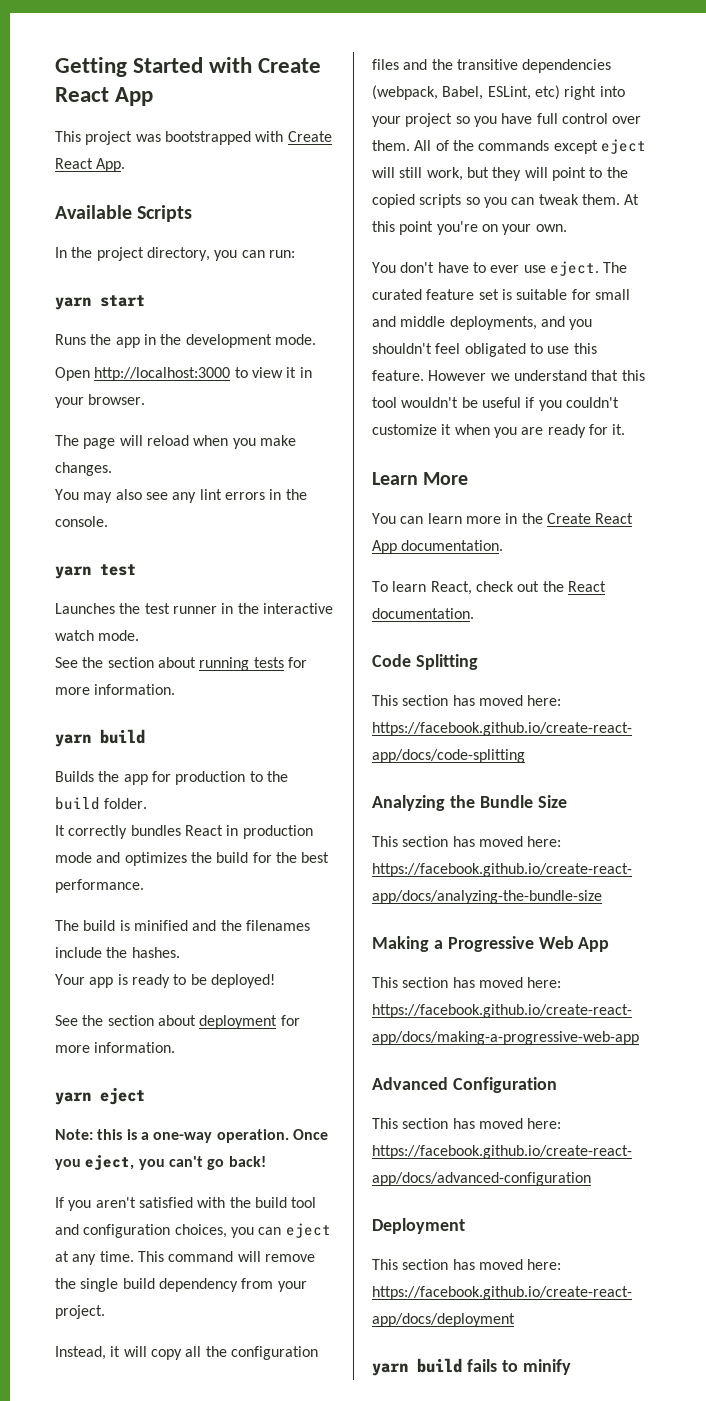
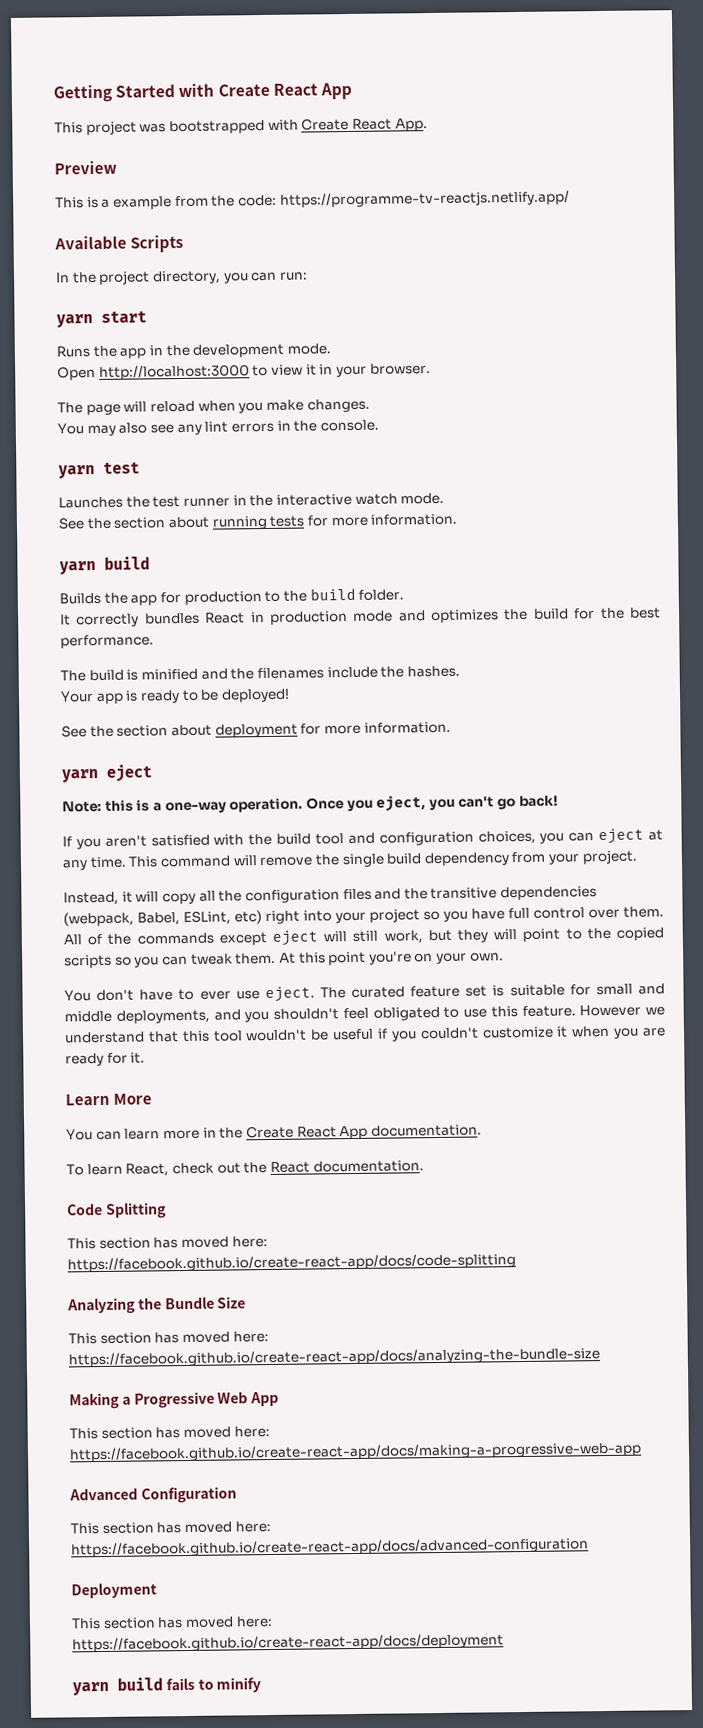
(126, 165) none -> [54,160,117,175] [55,190,570,210] // Preview // This is a example from the code: https://programme-tv-reactjs.netlify.app/

